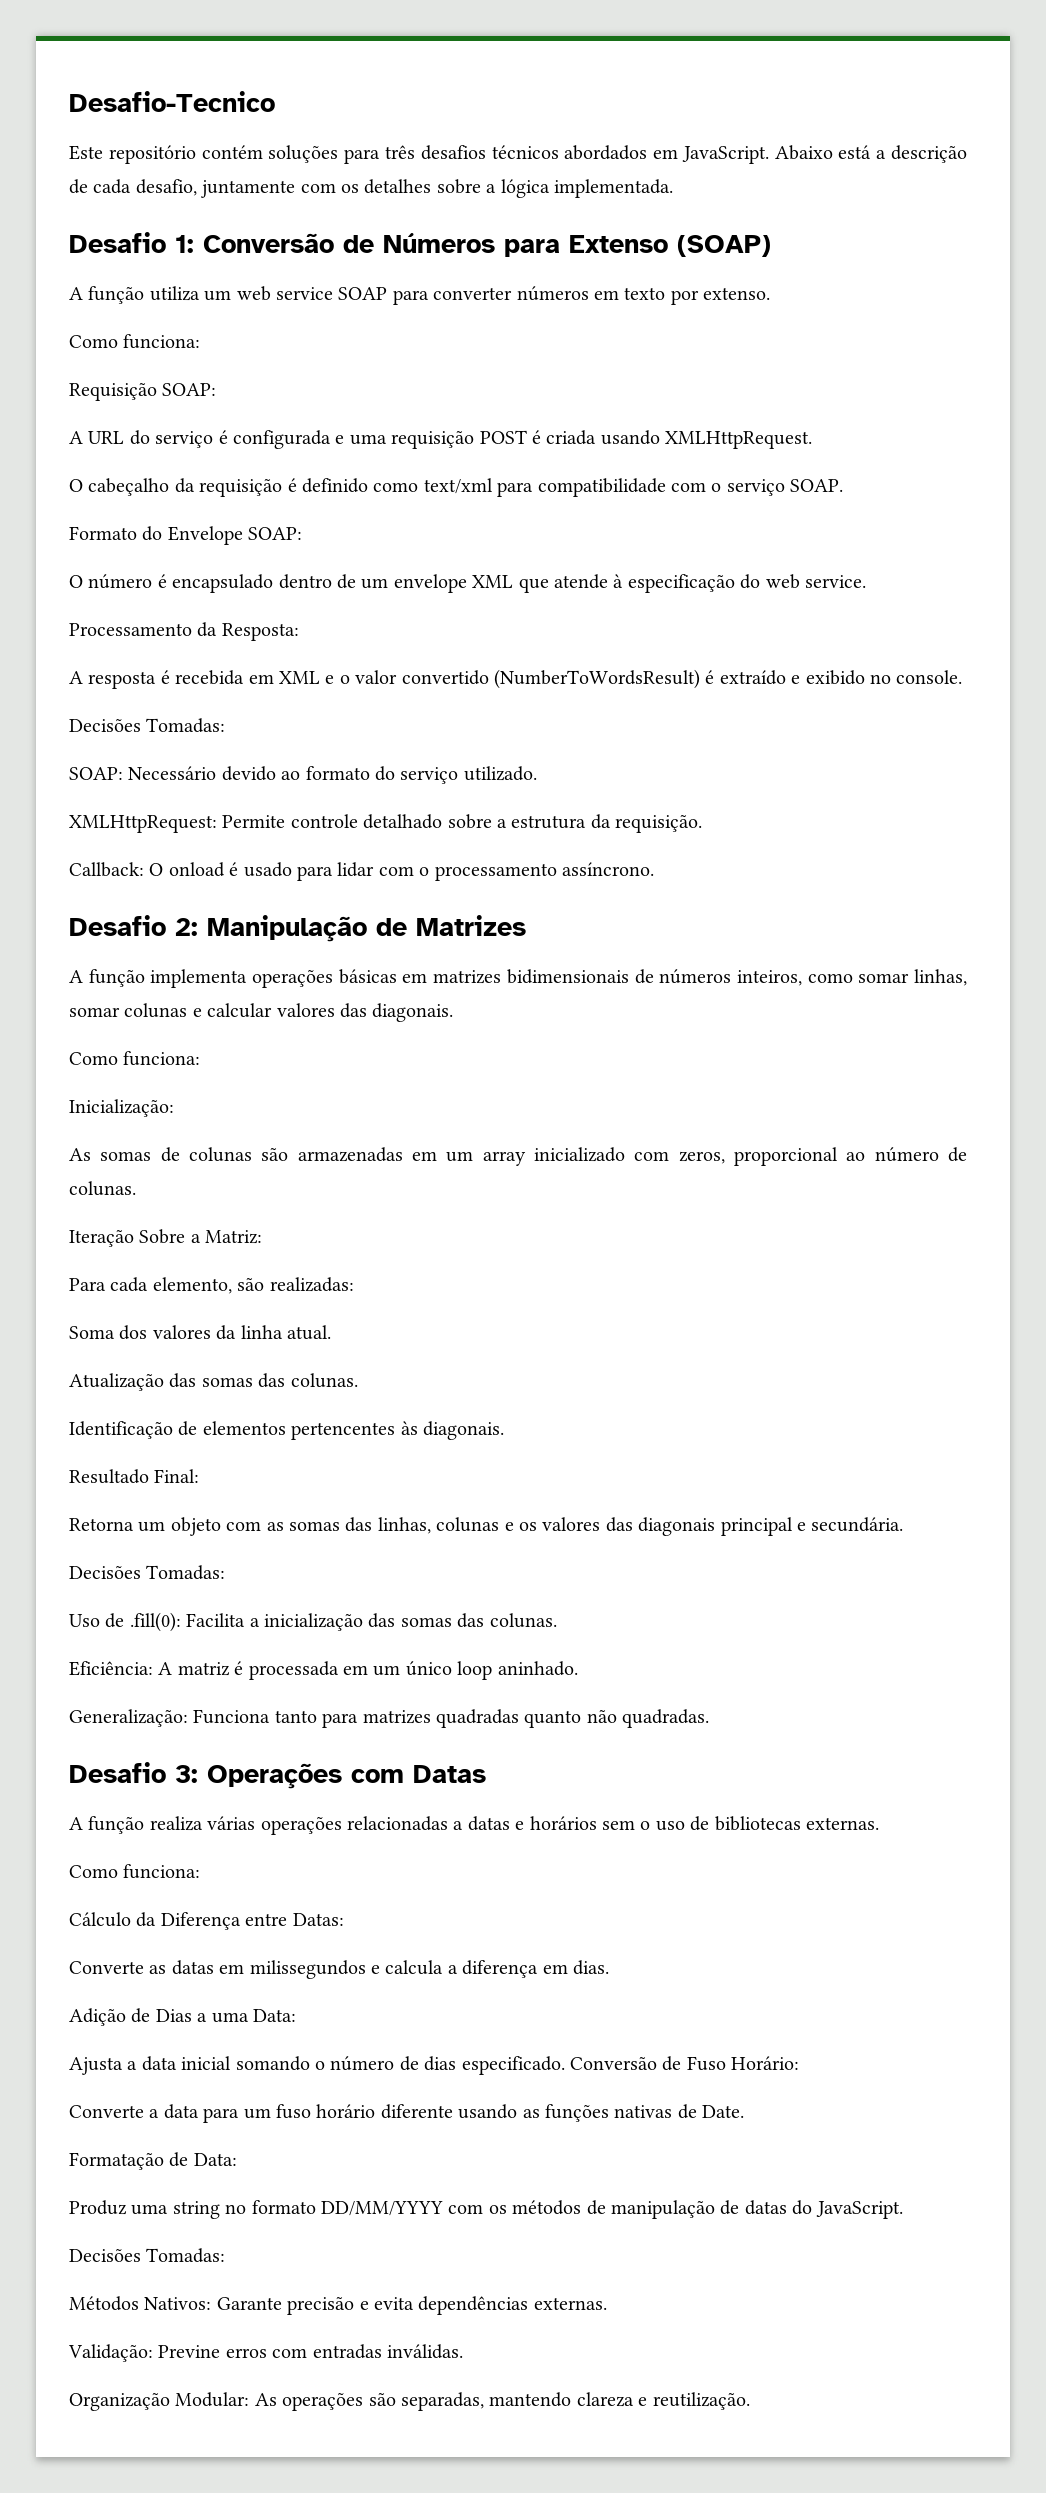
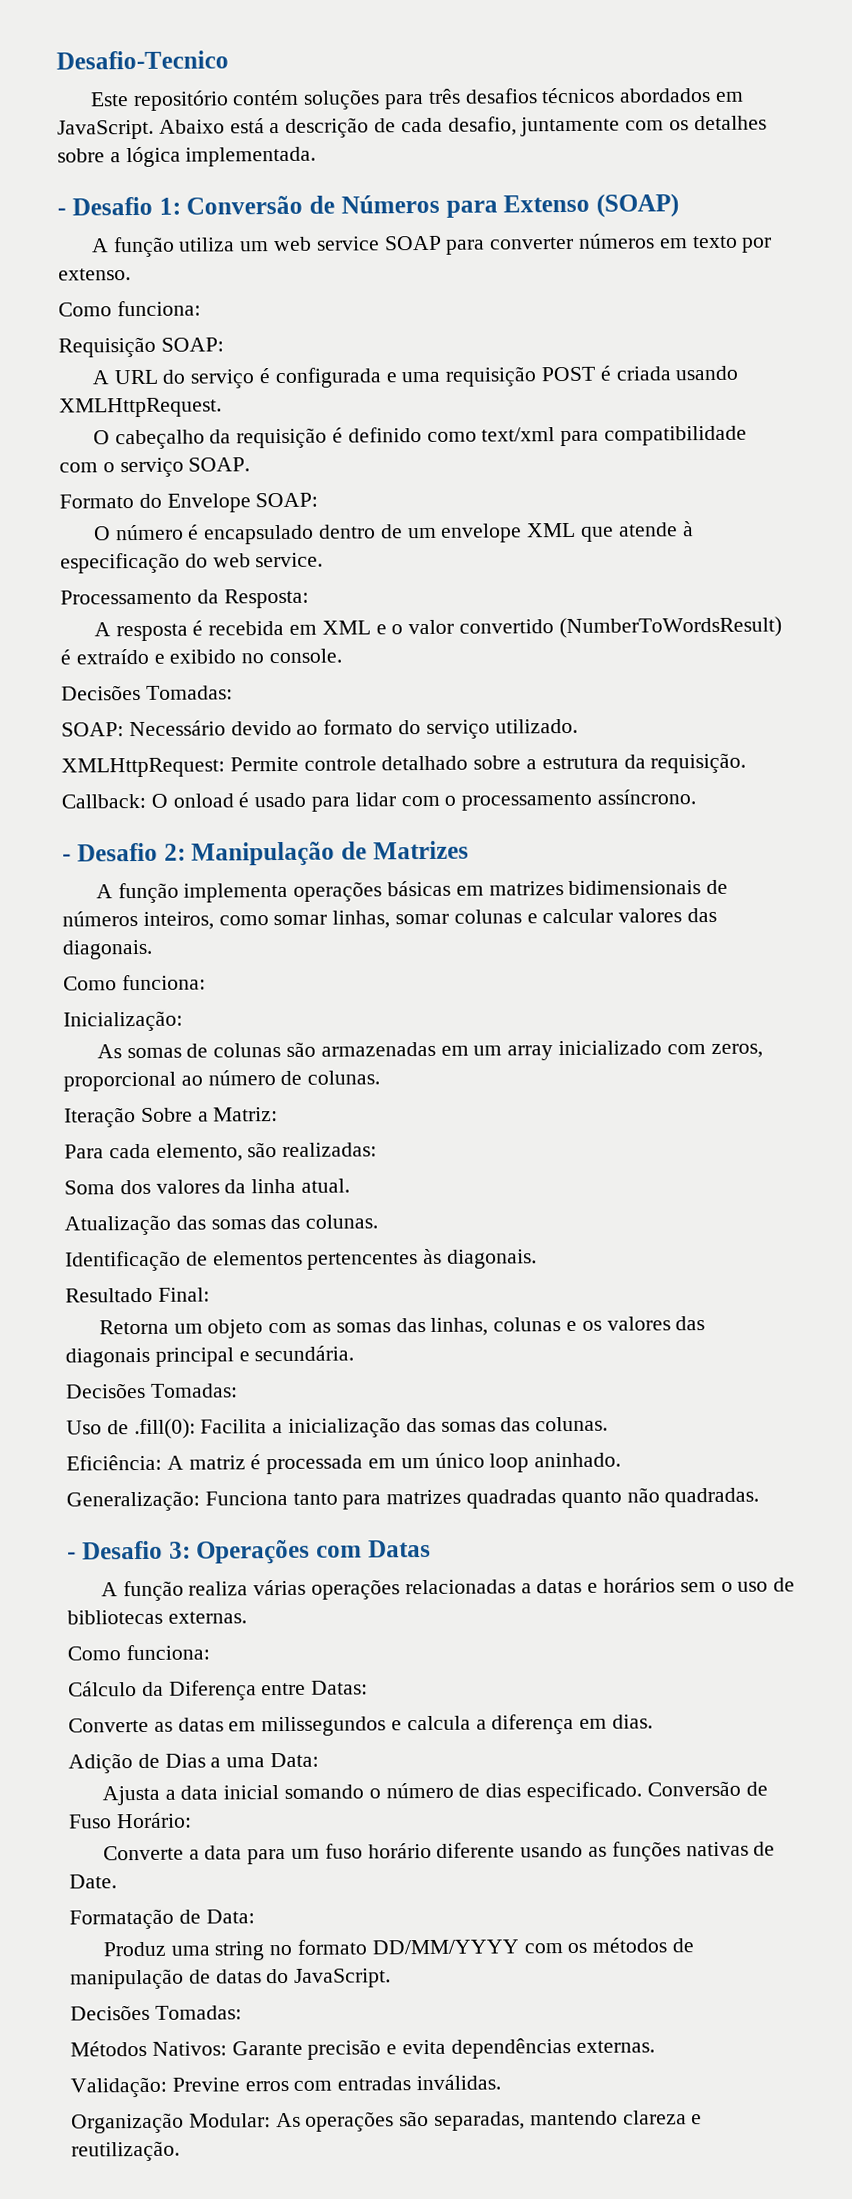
(673, 188) none -> [57,207,66,216] -
(654, 869) none -> [62,853,71,862] -
(710, 1718) none -> [67,1551,76,1560] -

